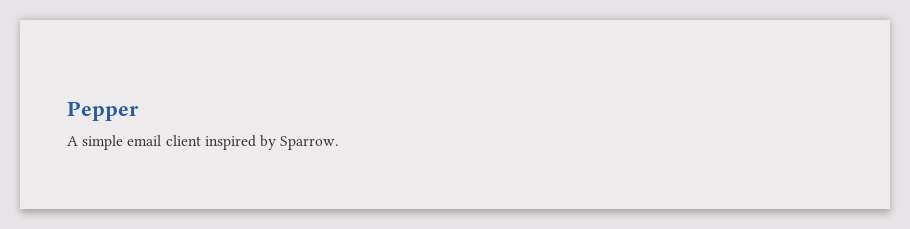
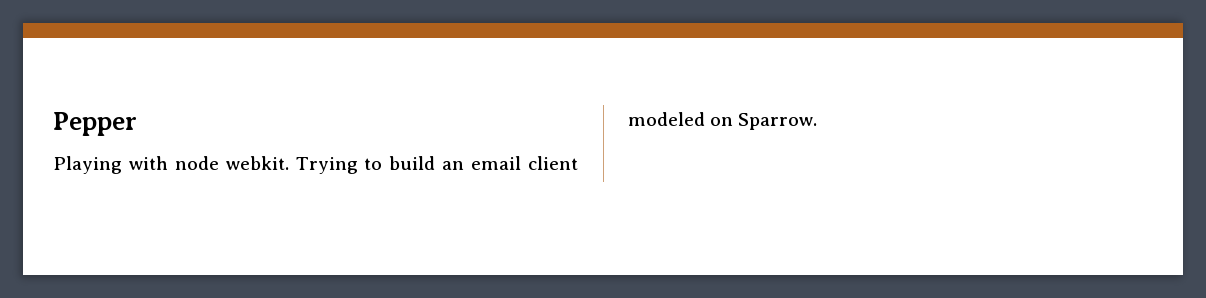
[67,135,276,150] A simple email client inspired by -> [53,156,578,174] [628,112,734,126] Playing with node webkit. Trying to build an email client modeled on

